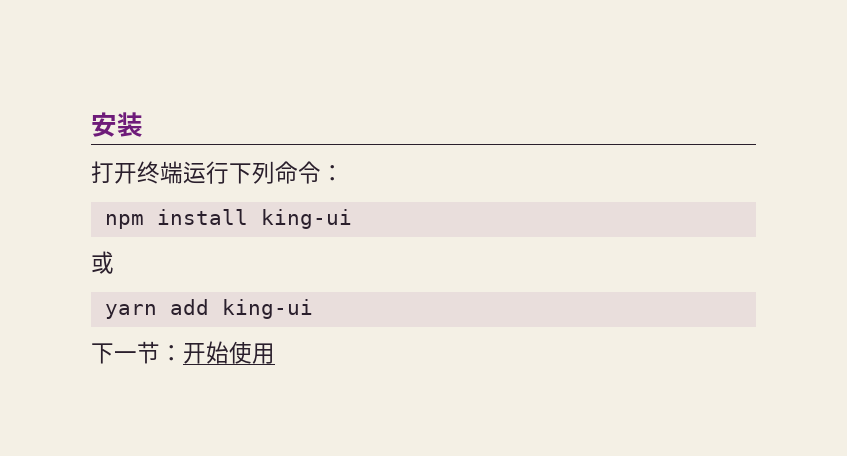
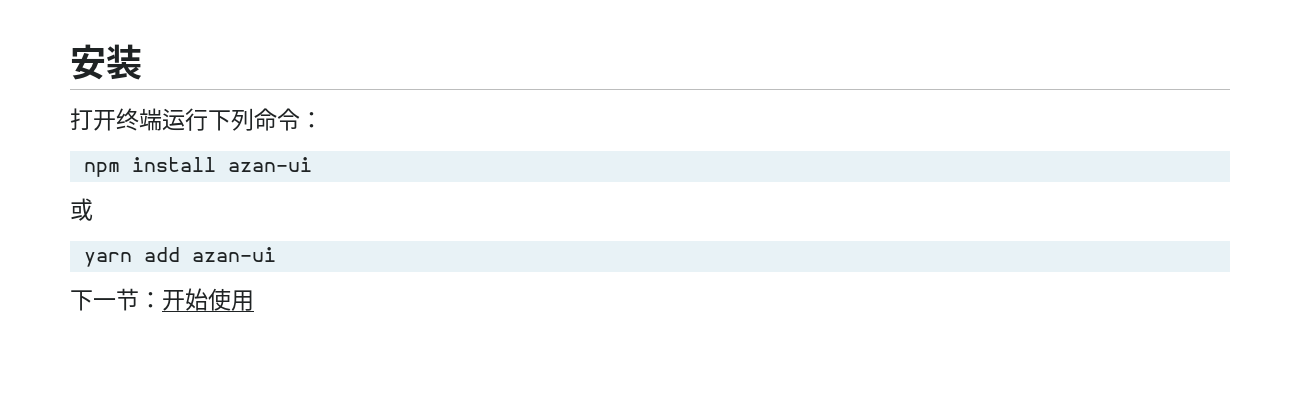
[260,209,352,229] king-ui -> [227,157,312,172] azan-ui
[221,299,313,319] king-ui -> [191,247,276,262] azan-ui

